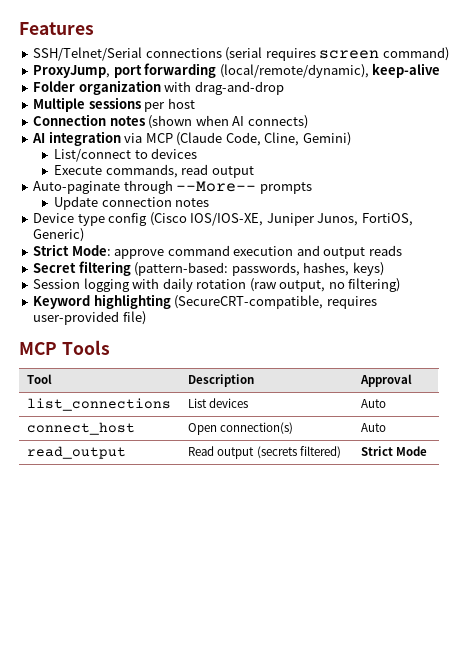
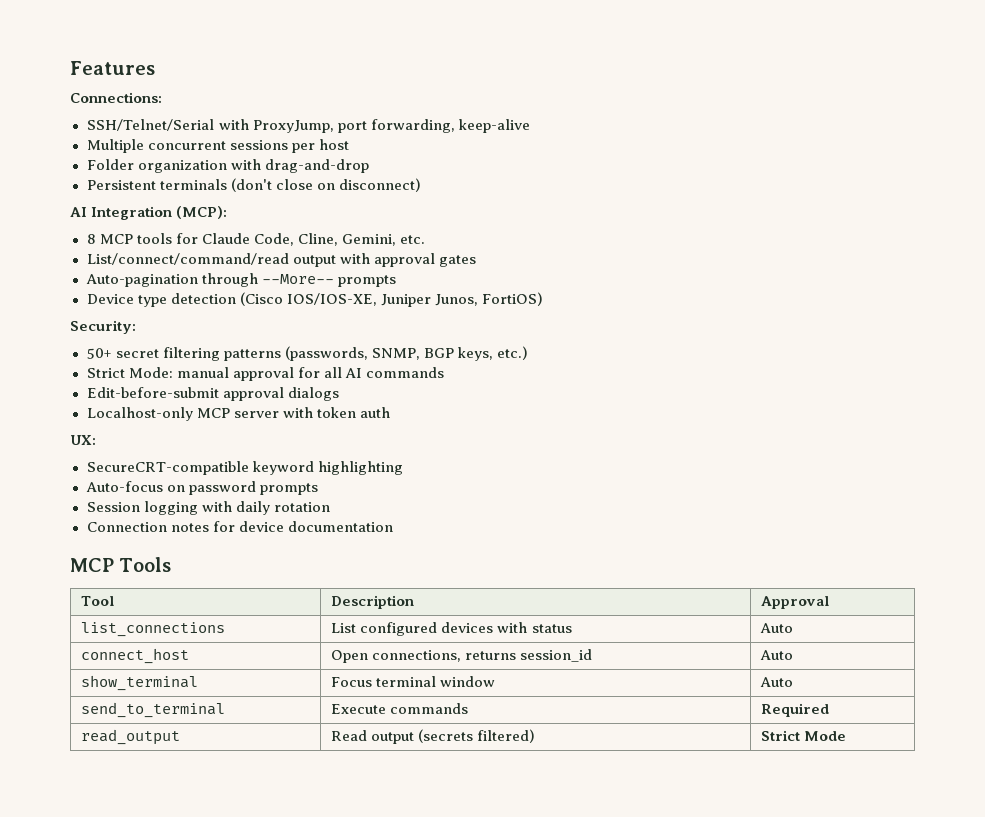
(94, 28) none -> [70,92,162,103] // Connections:
[145,47,449,61] [33,63,441,78] [33,80,284,95] [33,97,195,112] [33,114,308,129] [32,131,351,146] [54,148,198,162] [54,164,254,178] [33,181,121,194] connections (serial requires screen command) // ProxyJump, port forwarding (local/remote/dynamic), keep-alive // Folder organization with drag-and-drop // Multiple sessions per host // Connection notes (shown when AI connects) // AI integration via MCP (Claude Code, Cline, Gemini) // List/connect to devices // Execute commands, read output // Auto-paginate -> [218,119,530,133] [86,139,349,153] [86,159,369,173] [86,178,421,192] [70,206,228,220] [86,233,425,246] [86,253,476,267] [85,274,198,287] with ProxyJump, port forwarding, keep-alive // Multiple concurrent sessions per host // Folder organization with drag-and-drop // Persistent terminals (don't close on disconnect) // AI Integration (MCP): // 8 MCP tools for Claude Code, Cline, Gemini, etc. // List/connect/command/read output with approval gates // Auto-pagination
[54,196,210,210] // Update connection notes -> (396, 281) none
[108,213,148,226] config -> [170,293,236,304] detection
[361,213,413,226] [33,228,85,242] [33,244,402,259] [33,261,384,276] FortiOS, Generic) // Strict Mode: approve command execution and output reads // Secret filtering (pattern-based: passwords, hashes, keys) -> [481,292,543,306] [70,320,136,334] [86,346,528,361] [86,367,444,381] [86,387,339,401] [86,407,390,421] [70,435,96,445] [86,461,403,475] [85,481,318,495] FortiOS) // Security: // 50+ secret filtering patterns (passwords, SNMP, BGP keys, etc.) // Strict Mode: manual approval for all AI commands // Edit-before-submit approval dialogs // Localhost-only MCP server with token auth // UX: // SecureCRT-compatible keyword highlighting // Auto-focus on password prompts
[249,278,401,292] [33,294,377,309] [33,311,146,325] (raw output, no filtering) // Keyword highlighting (SecureCRT-compatible, requires user-provided file) -> [86,521,393,532] // Connection notes for device documentation
[209,398,249,408] devices -> [360,622,572,636] configured devices with status
[220,422,294,434] [361,423,387,432] connection(s) | Auto -> [372,649,593,662] [760,650,794,660] [81,675,199,691] [331,676,496,687] [760,677,794,687] [81,702,226,718] [331,703,469,714] [761,703,830,717] connections, returns session_id | Auto // show_terminal | Focus terminal window | Auto // send_to_terminal | Execute commands | Required

